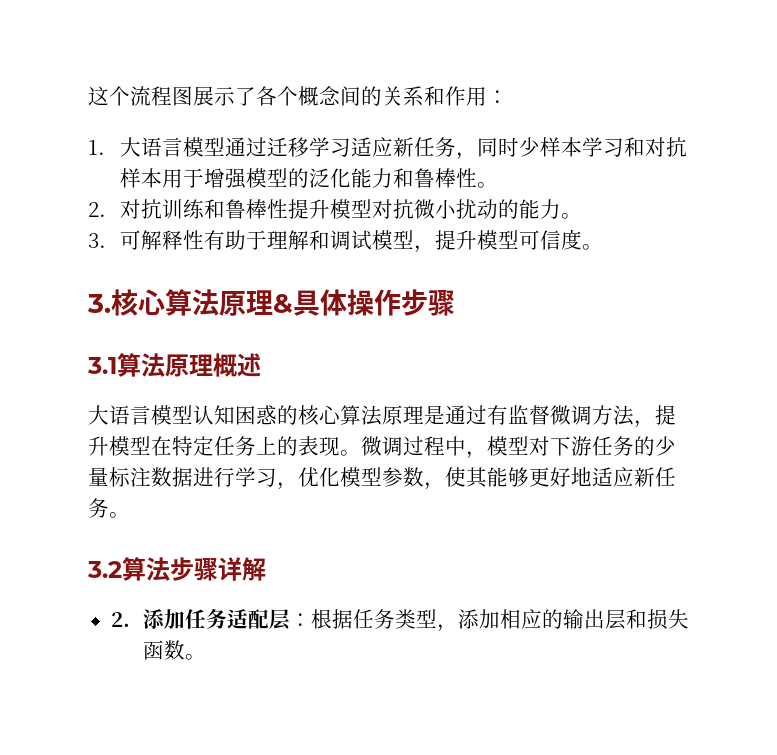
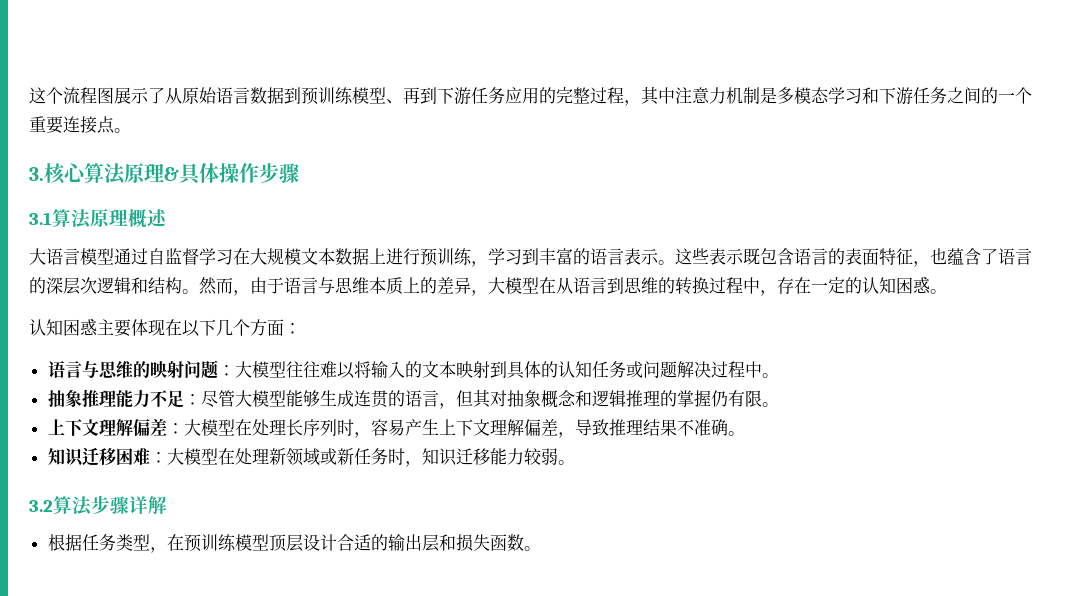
[256,86,508,106] [88,137,688,160] [120,168,499,189] [88,199,583,219] [88,229,583,253] 各个概念间的关系和作用： // 1.大语言模型通过迁移学习适应新任务，同时少样本学习和对抗样本用于增强模型的泛化能力和鲁棒性。 // 2.对抗训练和鲁棒性提升模型对抗微小扰动的能力。 // 3.可解释性有助于理解和调试模型，提升模型可信度 -> [165,86,1032,106] [29,116,115,134] 从原始语言数据到预训练模型、再到下游任务应用的完整过程，其中注意力机制是多模态学习和下游任务之间的一个重要连接点
[193,405,676,428] [88,436,676,459] [88,467,676,490] [88,498,109,518] 认知困惑的核心算法原理是通过有监督微调方法，提升模型在特定任务上的表现。微调过程中，模型对下游任务的少量标注数据进行学习，优化模型参数，使其能够更好地适应新任务 -> [114,248,1032,267] [29,277,947,296] [29,319,301,337] [47,360,779,379] [47,389,779,409] [47,418,745,438] [47,447,558,467] 通过自监督学习在大规模文本数据上进行预训练，学习到丰富的语言表示。这些表示既包含语言的表面特征，也蕴含了语言的深层次逻辑和结构。然而，由于语言与思维本质上的差异，大模型在从语言到思维的转换过程中，存在一定的认知困惑。 // 认知困惑主要体现在以下几个方面： // 语言与思维的映射问题：大模型往往难以将输入的文本映射到具体的认知任务或问题解决过程中。 // 抽象推理能力不足：尽管大模型能够生成连贯的语言，但其对抽象概念和逻辑推理的掌握仍有限。 // 上下文理解偏差：大模型在处理长序列时，容易产生上下文理解偏差，导致推理结果不准确。 // 知识迁移困难：大模型在处理新领域或新任务时，知识迁移能力较弱
[110,609,542,632] 2.添加任务适配层：根据任务类型，添加相应 -> [47,534,371,553] 根据任务类型，在预训练模型顶层设计合适

